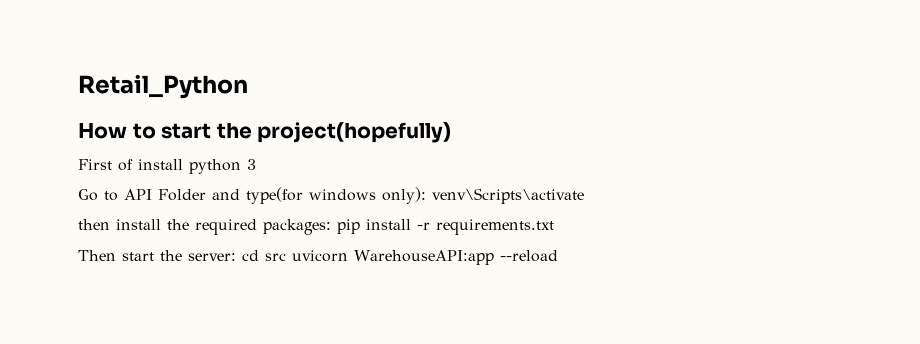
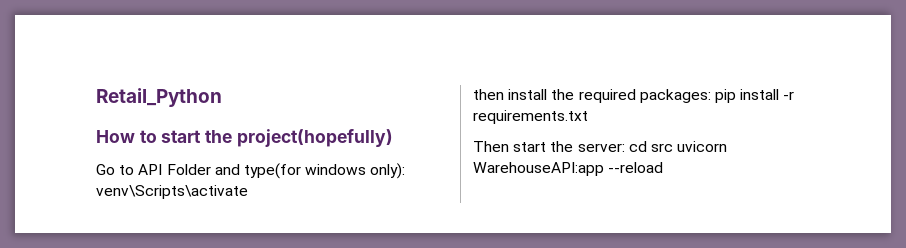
[78,159,256,174] // First of install python 3 -> (393, 138) none

